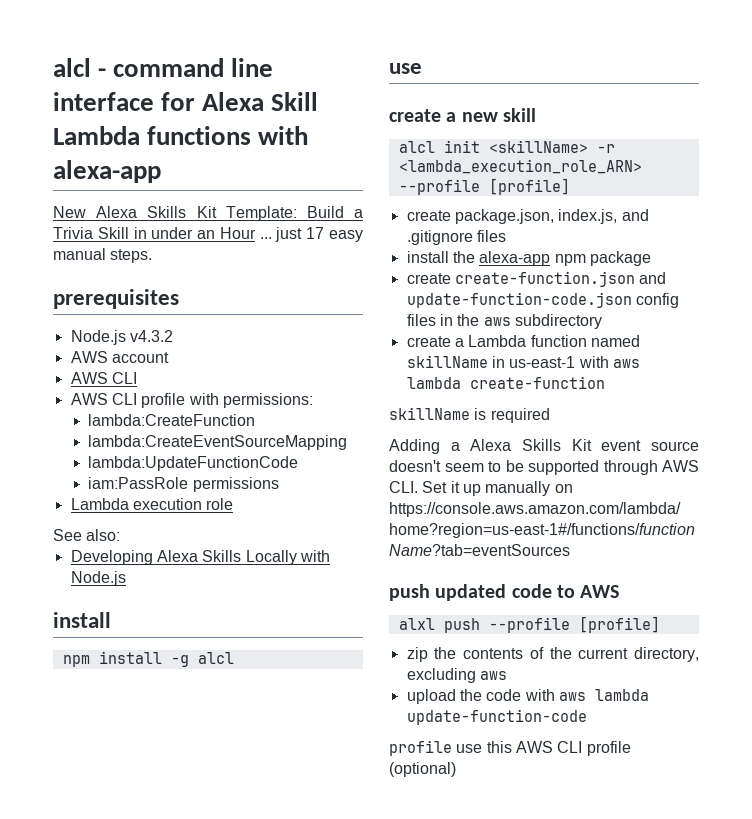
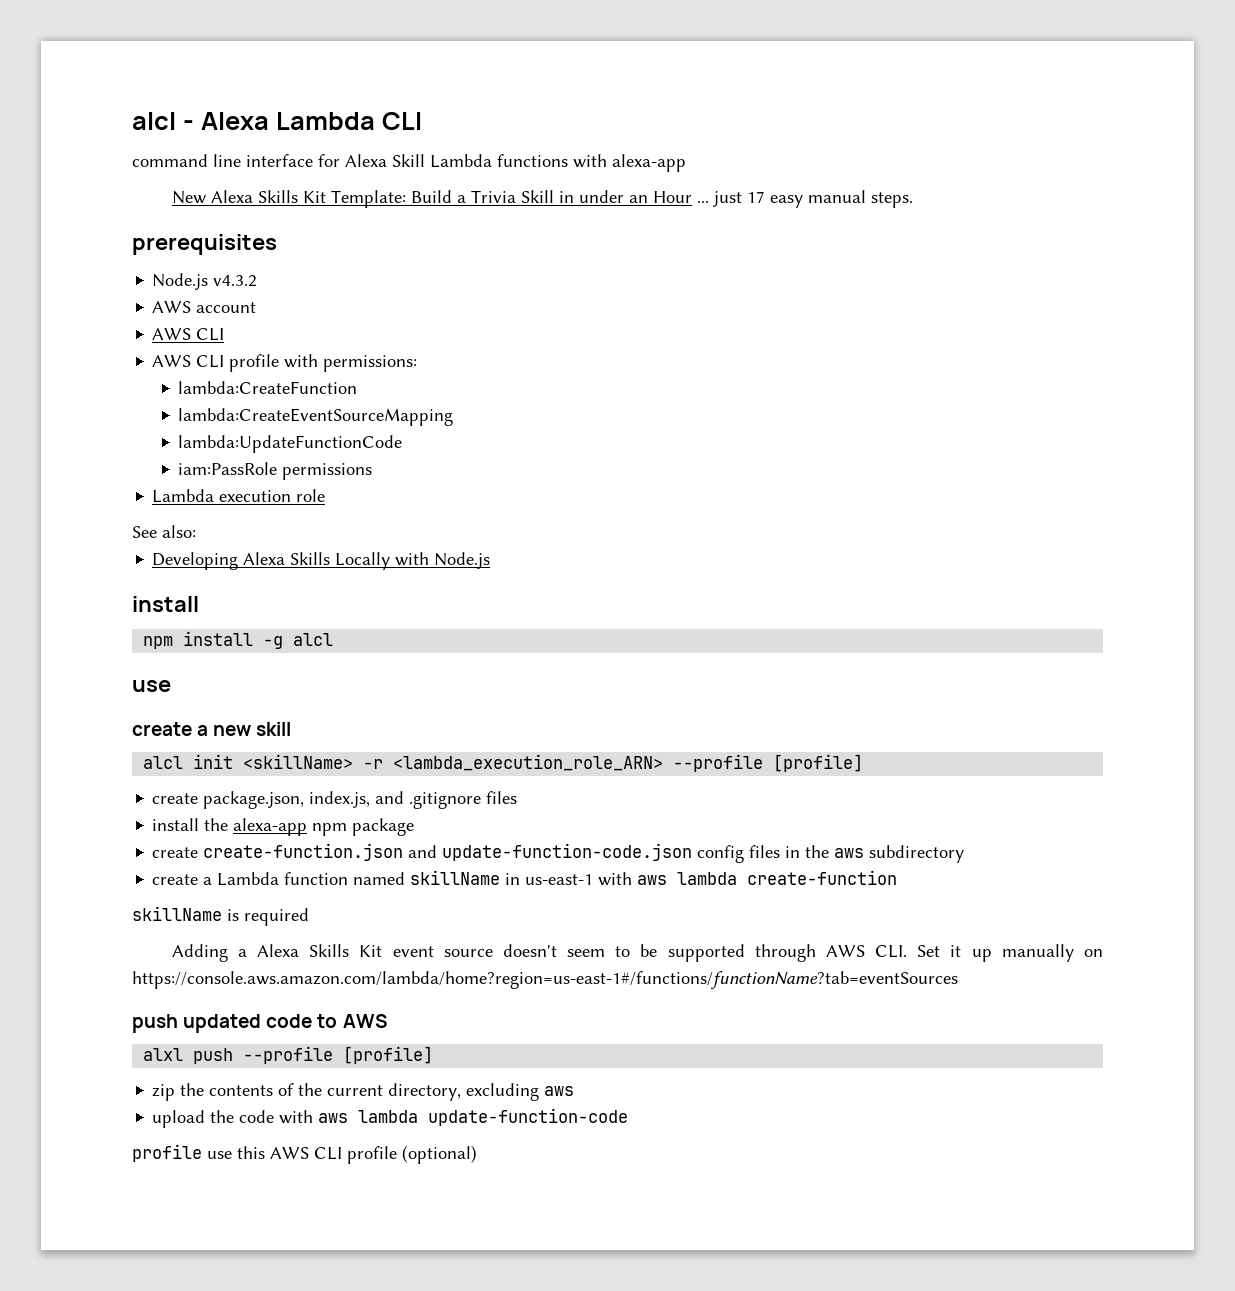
(107, 72) none -> [200,112,422,130] Alexa Lambda CLI //

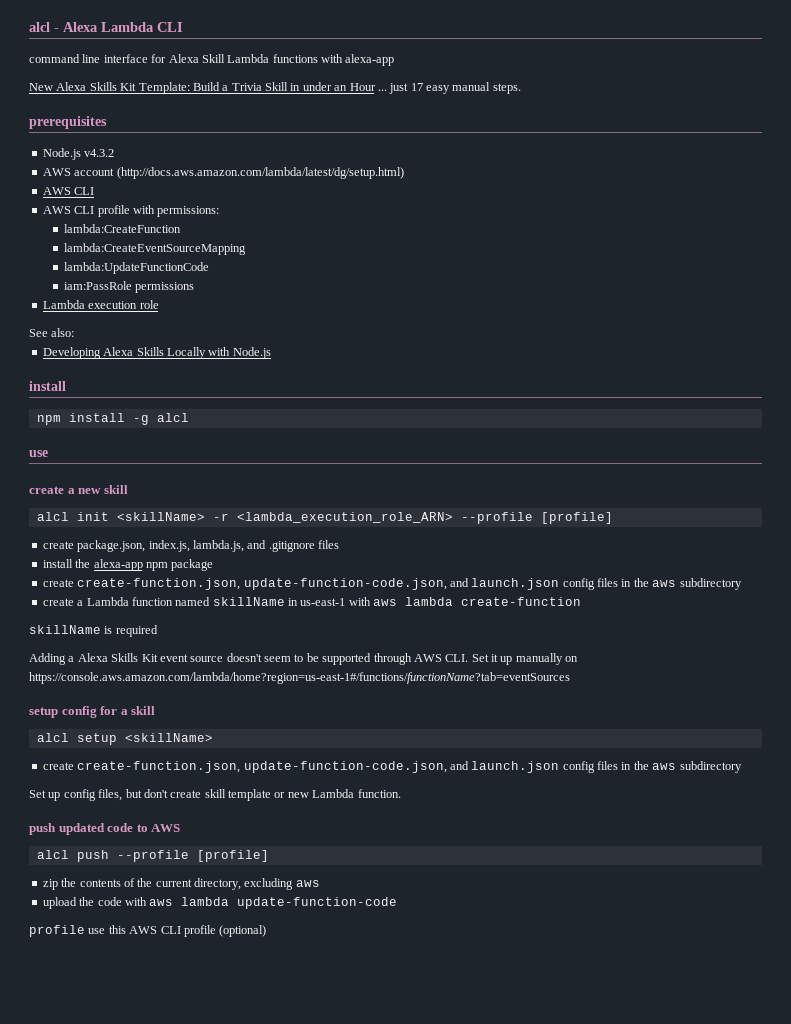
(257, 307) none -> [116,167,404,179] (http://docs.aws.amazon.com/lambda/latest/dg/setup.html)
(371, 799) none -> [192,540,244,552] lambda.js,
[203,843,693,861] create-function.json and update-function-code.json -> [77,578,560,590] create-function.json, update-function-code.json, and launch.json
(958, 980) none -> [29,706,156,718] [36,733,213,745] [42,761,742,773] [29,789,401,801] // setup config for a skill // alcl setup <skillName> // create create-function.json, update-function-code.json, and launch.json config files in the aws subdirectory // Set up config files, but don't create skill template or new Lambda function.
[143,1048,184,1061] alxl -> [36,850,69,859] alcl

